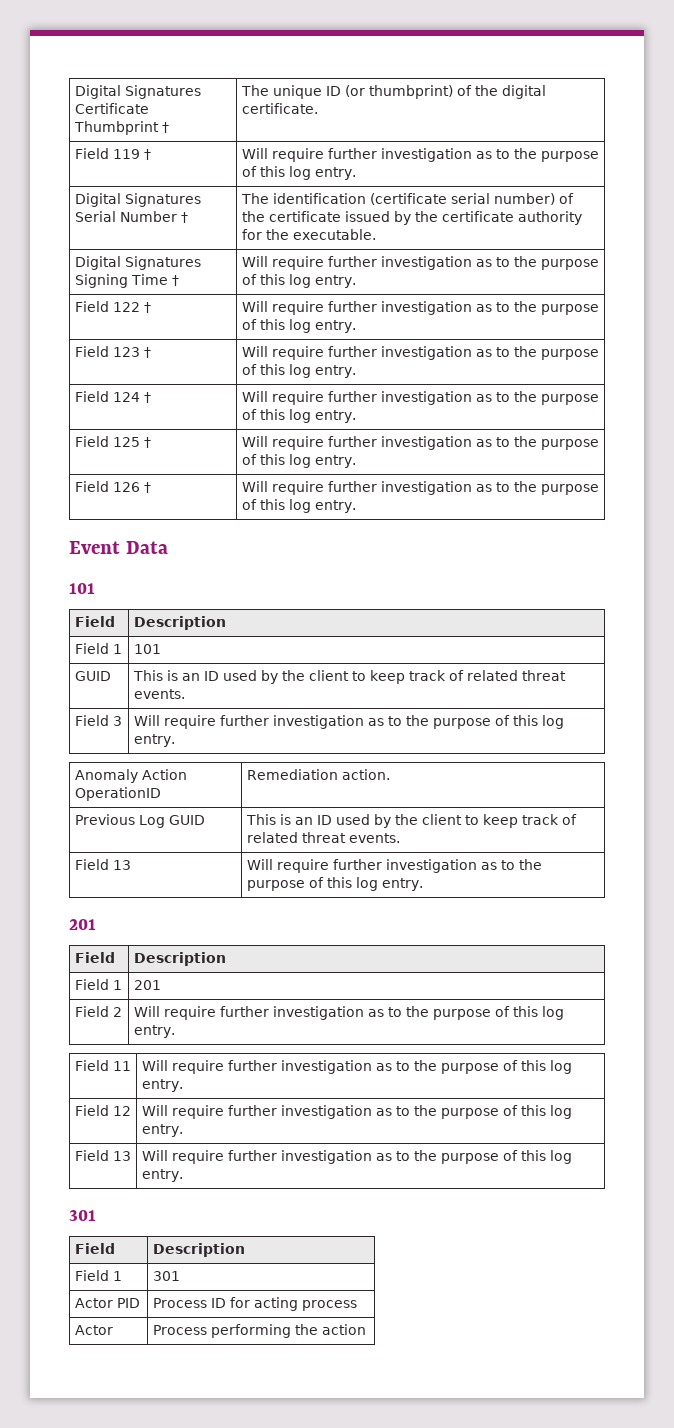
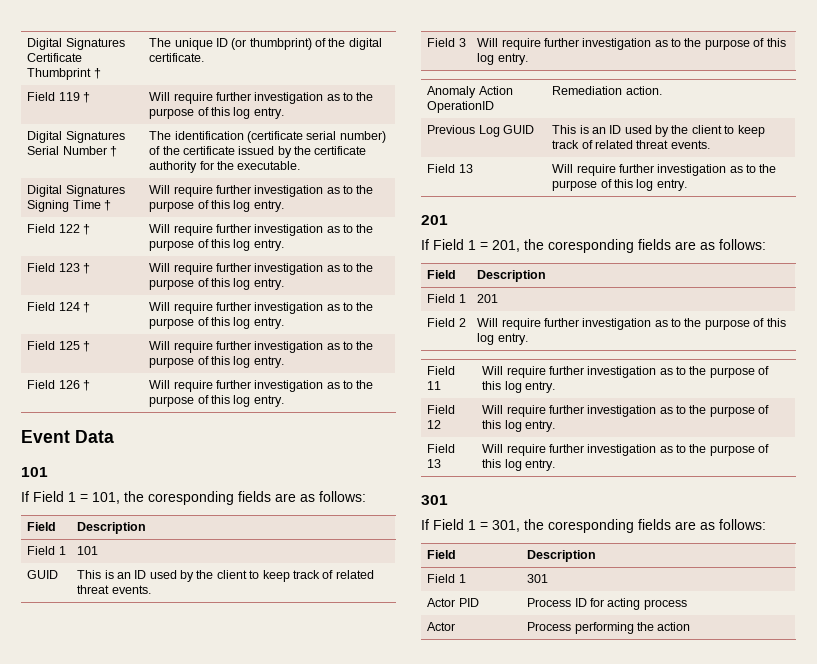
(95, 588) none -> [21,491,366,505] // If Field 1 = 101, the coresponding fields are as follows:
(96, 924) none -> [421,239,766,253] // If Field 1 = 201, the coresponding fields are as follows:
(96, 1215) none -> [421,519,766,533] // If Field 1 = 301, the coresponding fields are as follows:

